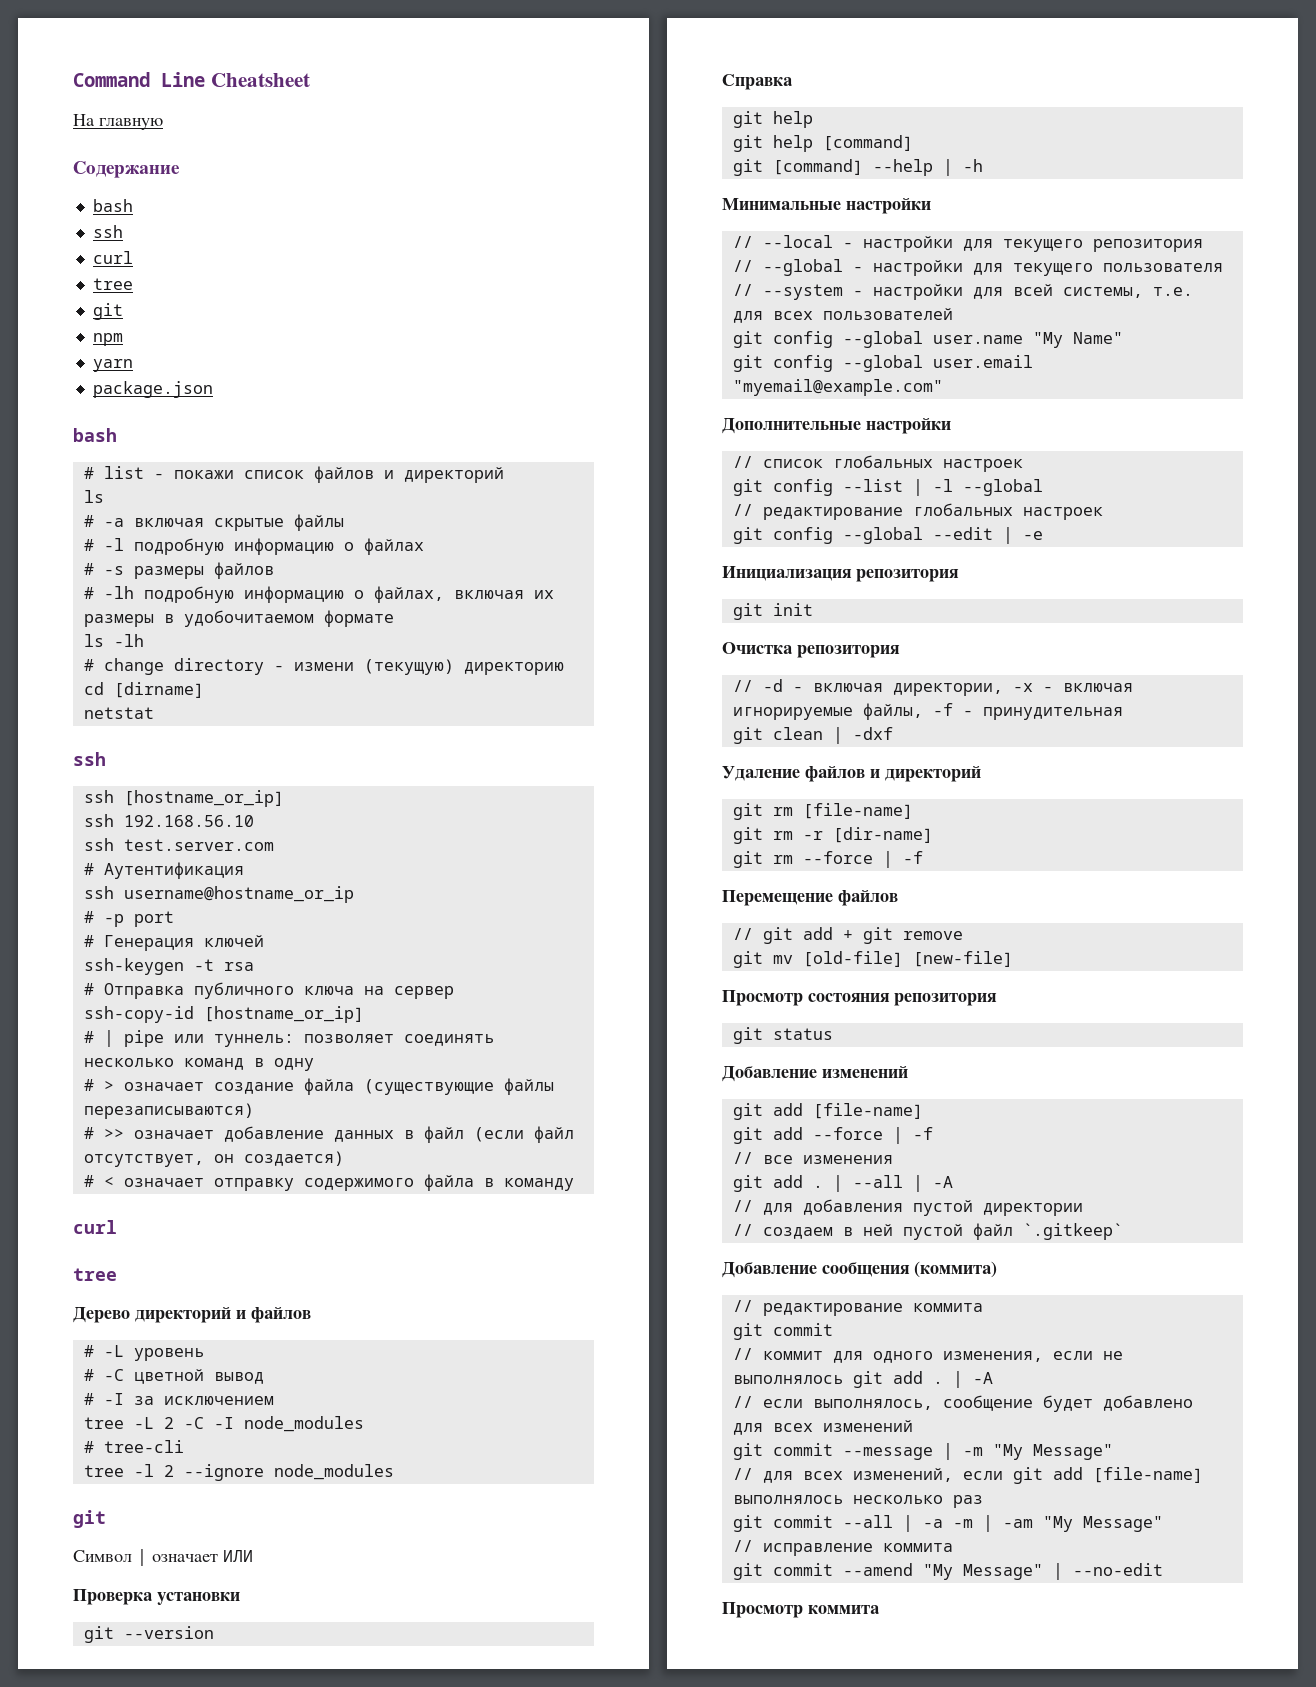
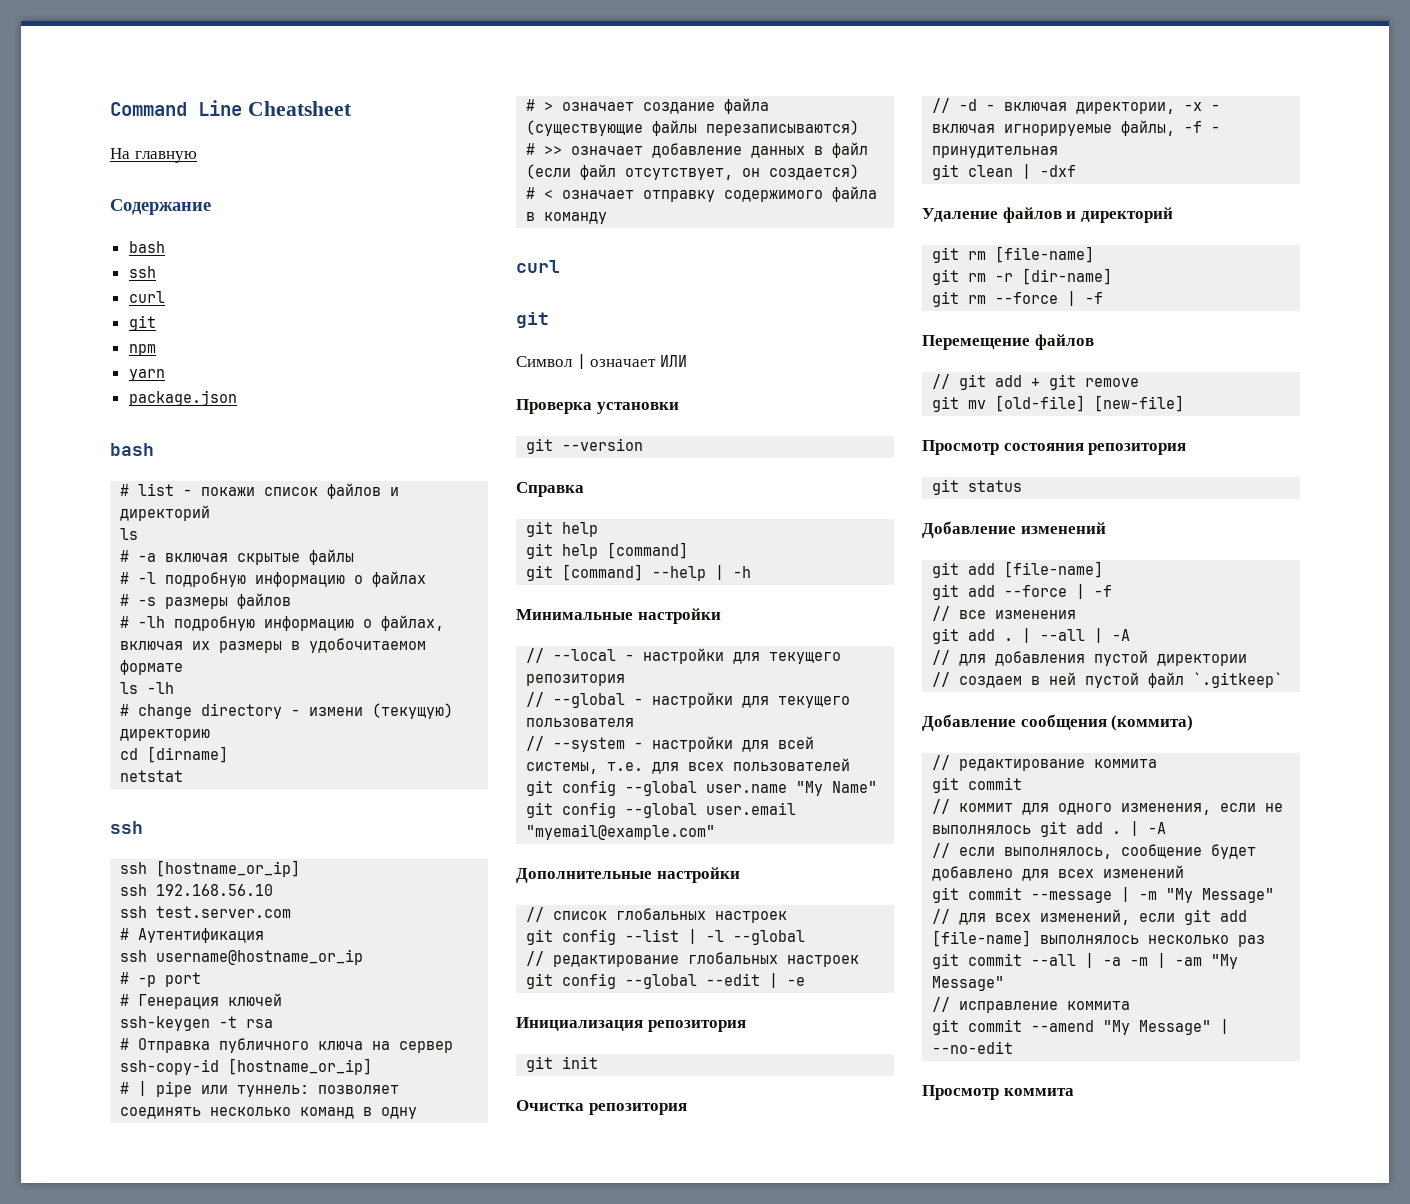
[92,278,133,290] // tree -> (165, 297) none
[73,1268,117,1281] [73,1307,311,1323] [83,1345,204,1361] [83,1369,264,1384] [83,1393,274,1405] [83,1416,364,1432] [83,1440,184,1453] [83,1464,394,1481] // tree // Дерево директорий и файлов // # -L уровень // # -C цветной вывод // # -I за исключением // tree -L 2 -C -I node_modules // # tree-cli // tree -l 2 --ignore node_modules -> (560, 266) none

